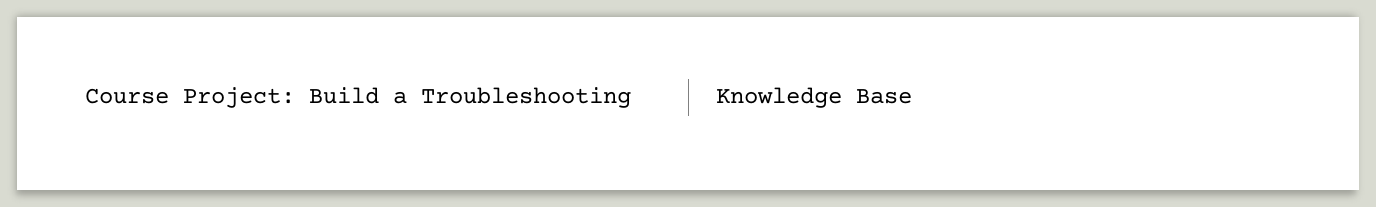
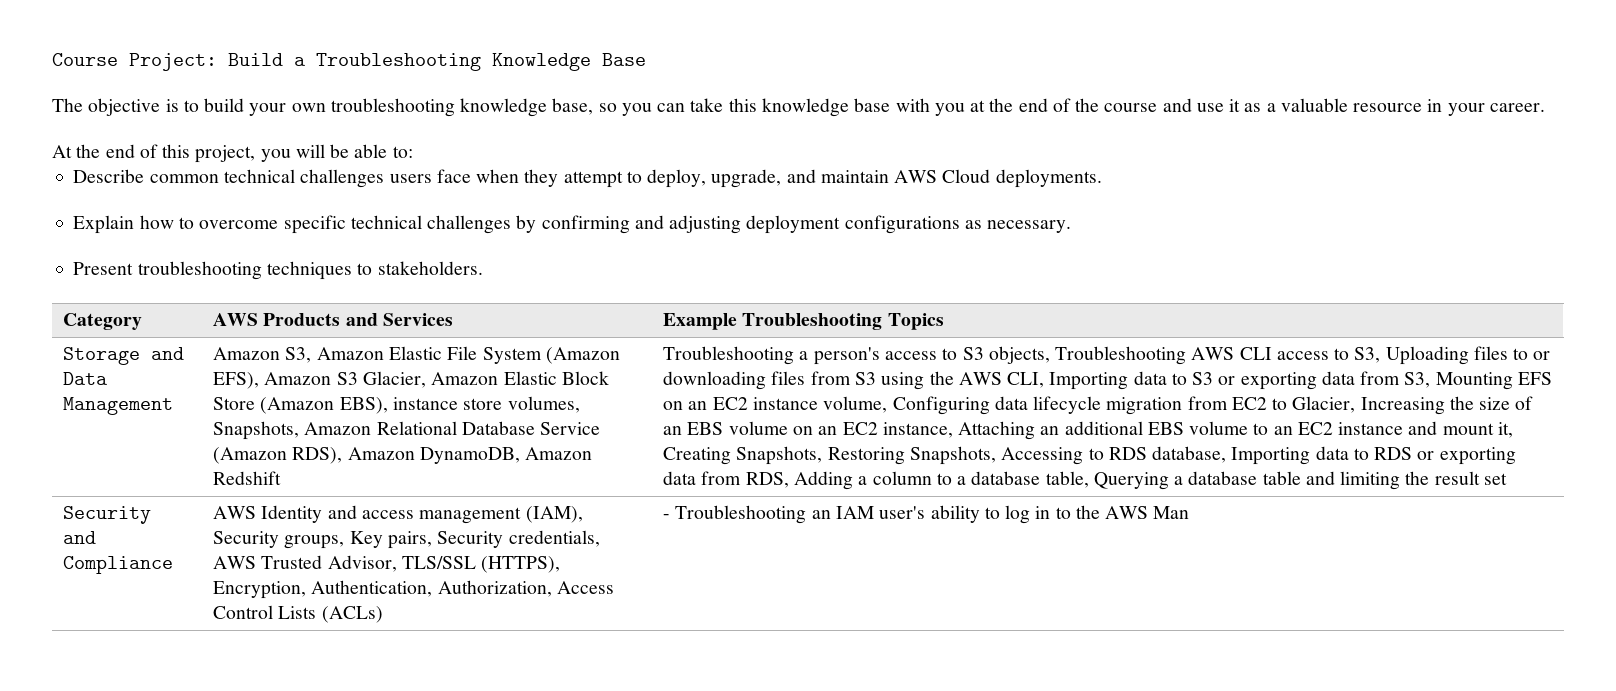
(912, 96) none -> [52,98,1546,117] [52,144,413,163] [73,169,1102,188] [73,215,1072,234] [73,261,483,280] [63,313,143,330] [213,313,453,326] [663,313,944,330] [63,347,185,365] [63,372,108,385] [63,397,174,415] [213,346,620,364] [213,371,609,389] [213,396,580,414] [213,421,601,440] [213,447,593,464] [213,471,282,485] [663,346,1551,365] [663,371,1552,390] [663,396,1534,415] [663,421,1513,440] [663,446,1516,465] [663,471,1507,490] [63,506,152,524] [63,531,97,544] [63,556,174,574] [213,505,583,524] [213,530,600,549] [213,555,561,573] [213,580,614,599] [213,605,383,623] [663,505,1190,524] // The objective is to build your own troubleshooting knowledge base, so you can take this knowledge base with you at the end of the course and use it as a valuable resource in your career. // At the end of this project, you will be able to: // Describe common technical challenges users face when they attempt to deploy, upgrade, and maintain AWS Cloud deployments. // Explain how to overcome specific technical challenges by confirming and adjusting deployment configurations as necessary. // Present troubleshooting techniques to stakeholders. // Category | AWS Products and Services | Example Troubleshooting Topics // Storage and Data Management | Amazon S3, Amazon Elastic File System (Amazon EFS), Amazon S3 Glacier, Amazon Elastic Block Store (Amazon EBS), instance store volumes, Snapshots, Amazon Relational Database Service (Amazon RDS), Amazon DynamoDB, Amazon Redshift | Troubleshooting a person's access to S3 objects, Troubleshooting AWS CLI access to S3, Uploading files to or downloading files from S3 using the AWS CLI, Importing data to S3 or exporting data from S3, Mounting EFS on an EC2 instance volume, Configuring data lifecycle migration from EC2 to Glacier, Increasing the size of an EBS volume on an EC2 instance, Attaching an additional EBS volume to an EC2 instance and mount it, Creating Snapshots, Restoring Snapshots, Accessing to RDS database, Importing data to RDS or exporting data from RDS, Adding a column to a database table, Querying a database table and limiting the result set // Security and Compliance | AWS Identity and access management (IAM), Security groups, Key pairs, Security credentials, AWS Trusted Advisor, TLS/SSL (HTTPS), Encryption, Authentication, Authorization, Access Control Lists (ACLs) | - Troubleshooting an IAM user's ability to log in to the AWS Man

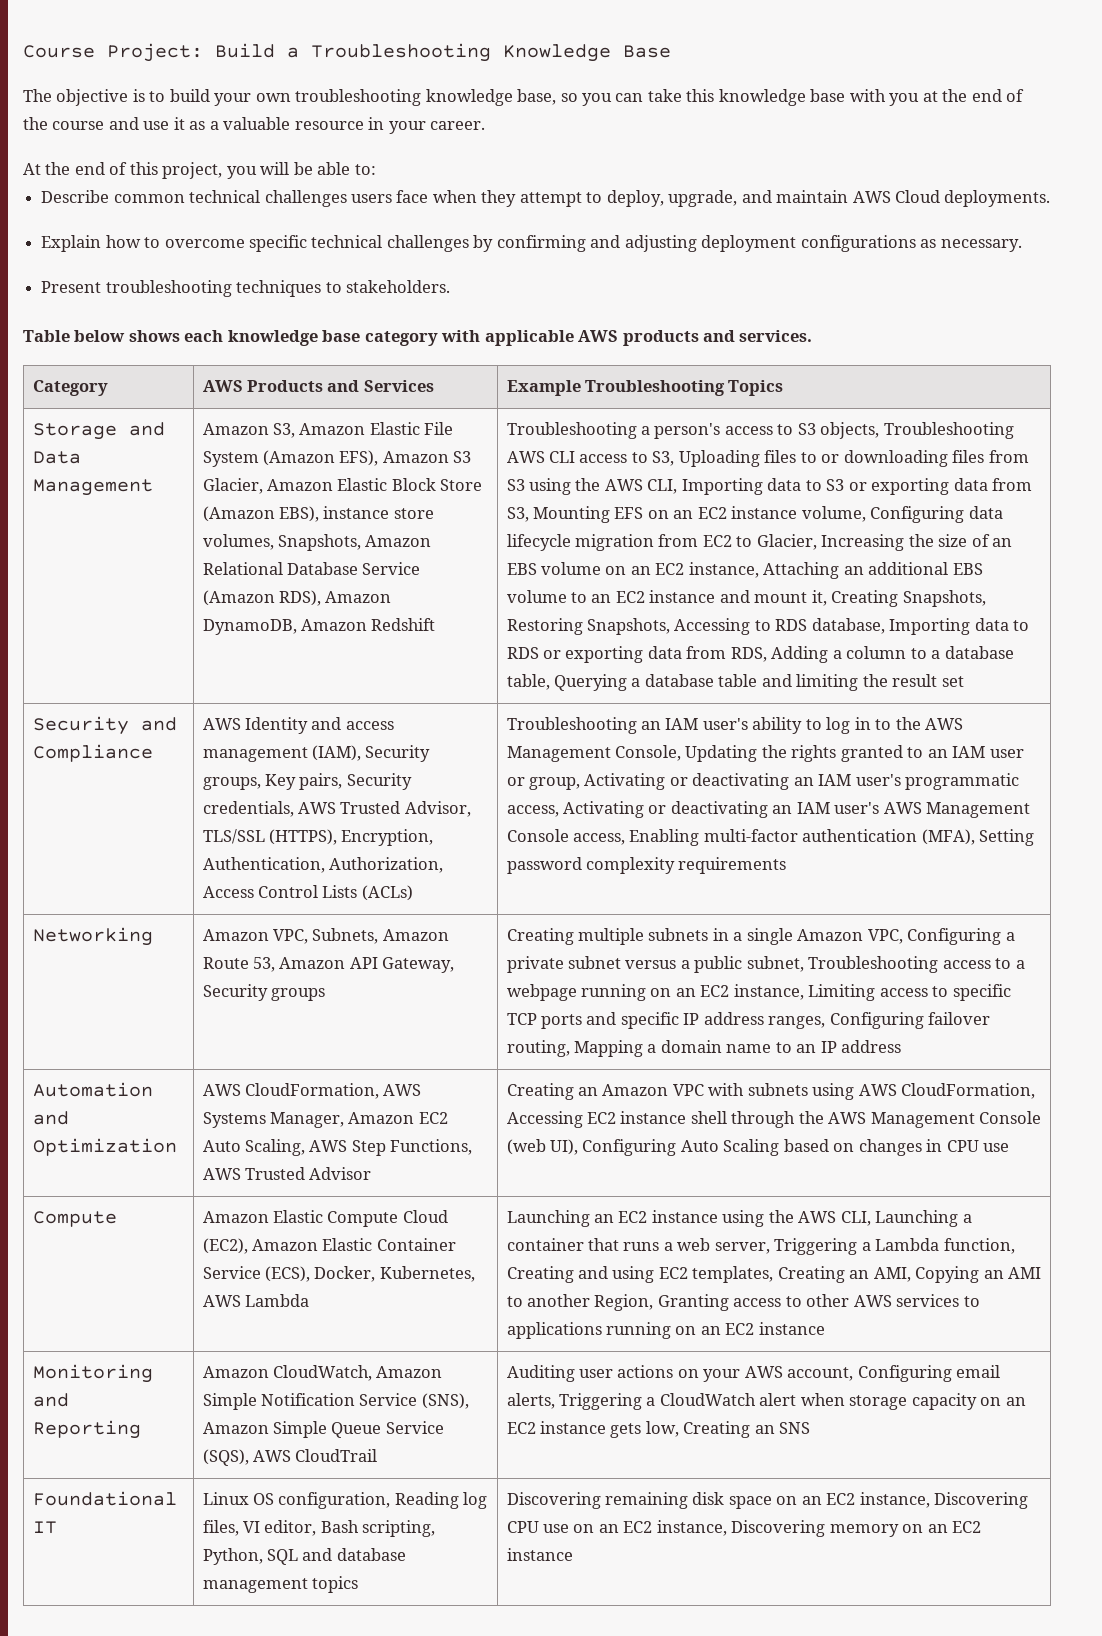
(483, 268) none -> [23,330,813,346] // Table below shows each knowledge base category with applicable AWS products and services.
[663,514,671,519] - -> (413, 893) none
[1153,506,1190,519] Man -> [506,745,1024,762] [506,773,1020,790] [506,801,1031,818] [506,829,1035,846] [506,857,787,874] [32,927,153,946] [202,928,449,944] [202,957,455,973] [202,984,325,1001] [506,928,1015,945] [506,956,1025,973] [506,984,1011,1001] [506,1012,991,1029] [506,1040,902,1057] [32,1082,153,1097] [32,1111,69,1125] [32,1138,177,1156] [202,1083,422,1099] [202,1112,448,1128] [202,1139,473,1156] [202,1167,372,1180] [506,1083,1036,1100] [506,1111,1042,1128] [506,1139,1010,1156] [32,1211,117,1227] [202,1210,448,1227] [202,1238,456,1254] [202,1266,475,1282] [202,1294,309,1307] [506,1210,972,1227] [506,1238,1015,1255] [506,1266,1042,1283] [506,1294,980,1311] [506,1322,825,1339] [32,1364,153,1383] [32,1393,69,1407] [32,1420,141,1439] [202,1365,443,1381] [202,1393,469,1410] [202,1421,444,1438] [202,1449,378,1466] [506,1365,1001,1382] [506,1393,1026,1410] [506,1421,811,1438] [32,1491,177,1506] [32,1521,57,1534] [202,1492,488,1509] [202,1520,436,1537] [202,1548,406,1565] [202,1576,358,1593] [506,1492,1029,1509] [506,1520,982,1537] [506,1548,573,1561] Management Console, Updating the rights granted to an IAM user or group, Activating or deactivating an IAM user's programmatic access, Activating or deactivating an IAM user's AWS Management Console access, Enabling multi-factor authentication (MFA), Setting password complexity requirements // Networking | Amazon VPC, Subnets, Amazon Route 53, Amazon API Gateway, Security groups | Creating multiple subnets in a single Amazon VPC, Configuring a private subnet versus a public subnet, Troubleshooting access to a webpage running on an EC2 instance, Limiting access to specific TCP ports and specific IP address ranges, Configuring failover routing, Mapping a domain name to an IP address // Automation and Optimization | AWS CloudFormation, AWS Systems Manager, Amazon EC2 Auto Scaling, AWS Step Functions, AWS Trusted Advisor | Creating an Amazon VPC with subnets using AWS CloudFormation, Accessing EC2 instance shell through the AWS Management Console (web UI), Configuring Auto Scaling based on changes in CPU use // Compute | Amazon Elastic Compute Cloud (EC2), Amazon Elastic Container Service (ECS), Docker, Kubernetes, AWS Lambda | Launching an EC2 instance using the AWS CLI, Launching a container that runs a web server, Triggering a Lambda function, Creating and using EC2 templates, Creating an AMI, Copying an AMI to another Region, Granting access to other AWS services to applications running on an EC2 instance // Monitoring and Reporting | Amazon CloudWatch, Amazon Simple Notification Service (SNS), Amazon Simple Queue Service (SQS), AWS CloudTrail | Auditing user actions on your AWS account, Configuring email alerts, Triggering a CloudWatch alert when storage capacity on an EC2 instance gets low, Creating an SNS // Foundational IT | Linux OS configuration, Reading log files, VI editor, Bash scripting, Python, SQL and database management topics | Discovering remaining disk space on an EC2 instance, Discovering CPU use on an EC2 instance, Discovering memory on an EC2 instance

